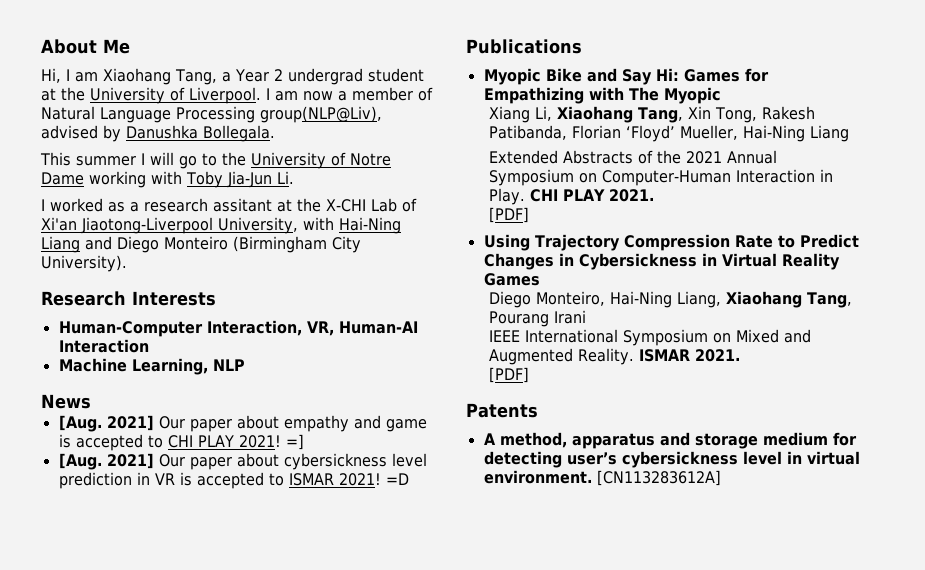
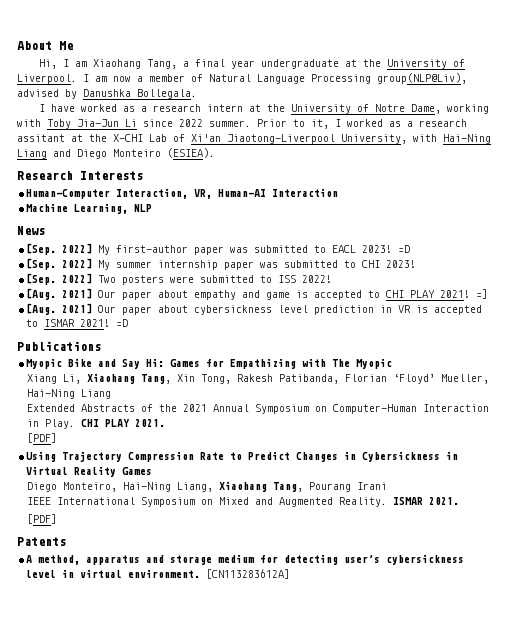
[234,68,424,85] Year 2 undergrad student -> [194,59,339,69] final year undergraduate
[40,152,217,169] This summer I will go to -> [38,104,261,112] I have worked as a research intern at
[41,172,84,185] Dame -> [410,104,441,114] Dame,
[276,171,294,184] Li. // -> [125,119,329,129] Li since 2022 summer. Prior to it,
[233,236,361,253] [41,255,127,272] (Birmingham City University). -> [167,148,215,158] (ESIEA).
(91, 401) none -> [26,243,411,255] [26,258,417,270] [26,273,333,285] // [Sep. 2022] My first-author paper was submitted to EACL 2023! =D // [Sep. 2022] My summer internship paper was submitted to CHI 2023! // [Sep. 2022] Two posters were submitted to ISS 2022!

